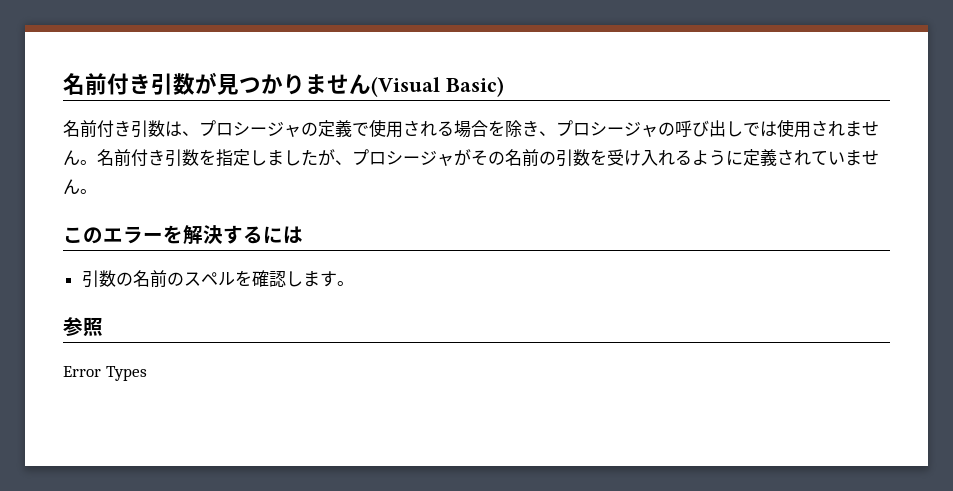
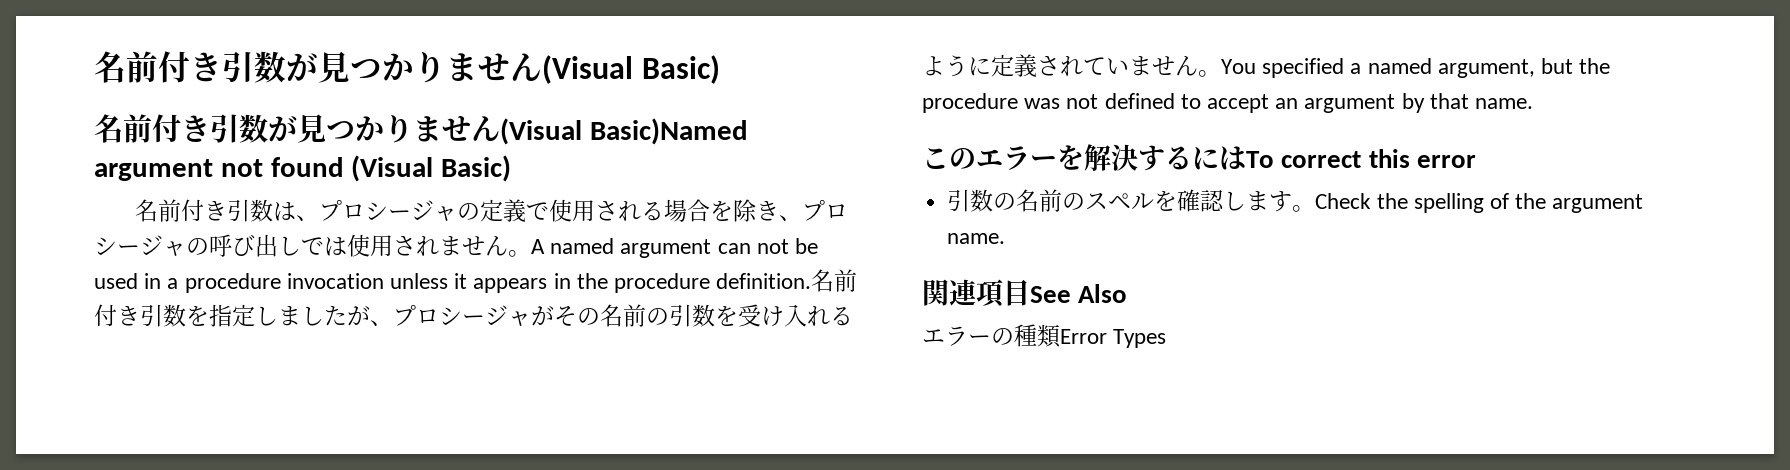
(504, 86) none -> [94,114,748,145] [94,155,512,182] // 名前付き引数が見つかりません(Visual Basic)Named argument not found (Visual Basic)
(97, 162) none -> [531,238,819,258] [94,273,812,293] A named argument can not be used in a procedure invocation unless it appears in the procedure definition.
(97, 191) none -> [1221,58,1611,78] [922,93,1534,113] You specified a named argument, but the procedure was not defined to accept an argument by that name.
(303, 235) none -> [1246,149,1476,168] To correct this error
[63,317,103,336] // 参照 // -> [1315,193,1644,213] [947,233,1006,244] [922,279,1128,307] [922,324,1061,348] Check the spelling of the argument name. // 関連項目See Also // エラーの種類

